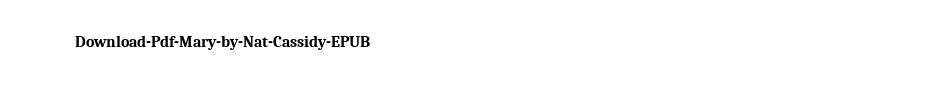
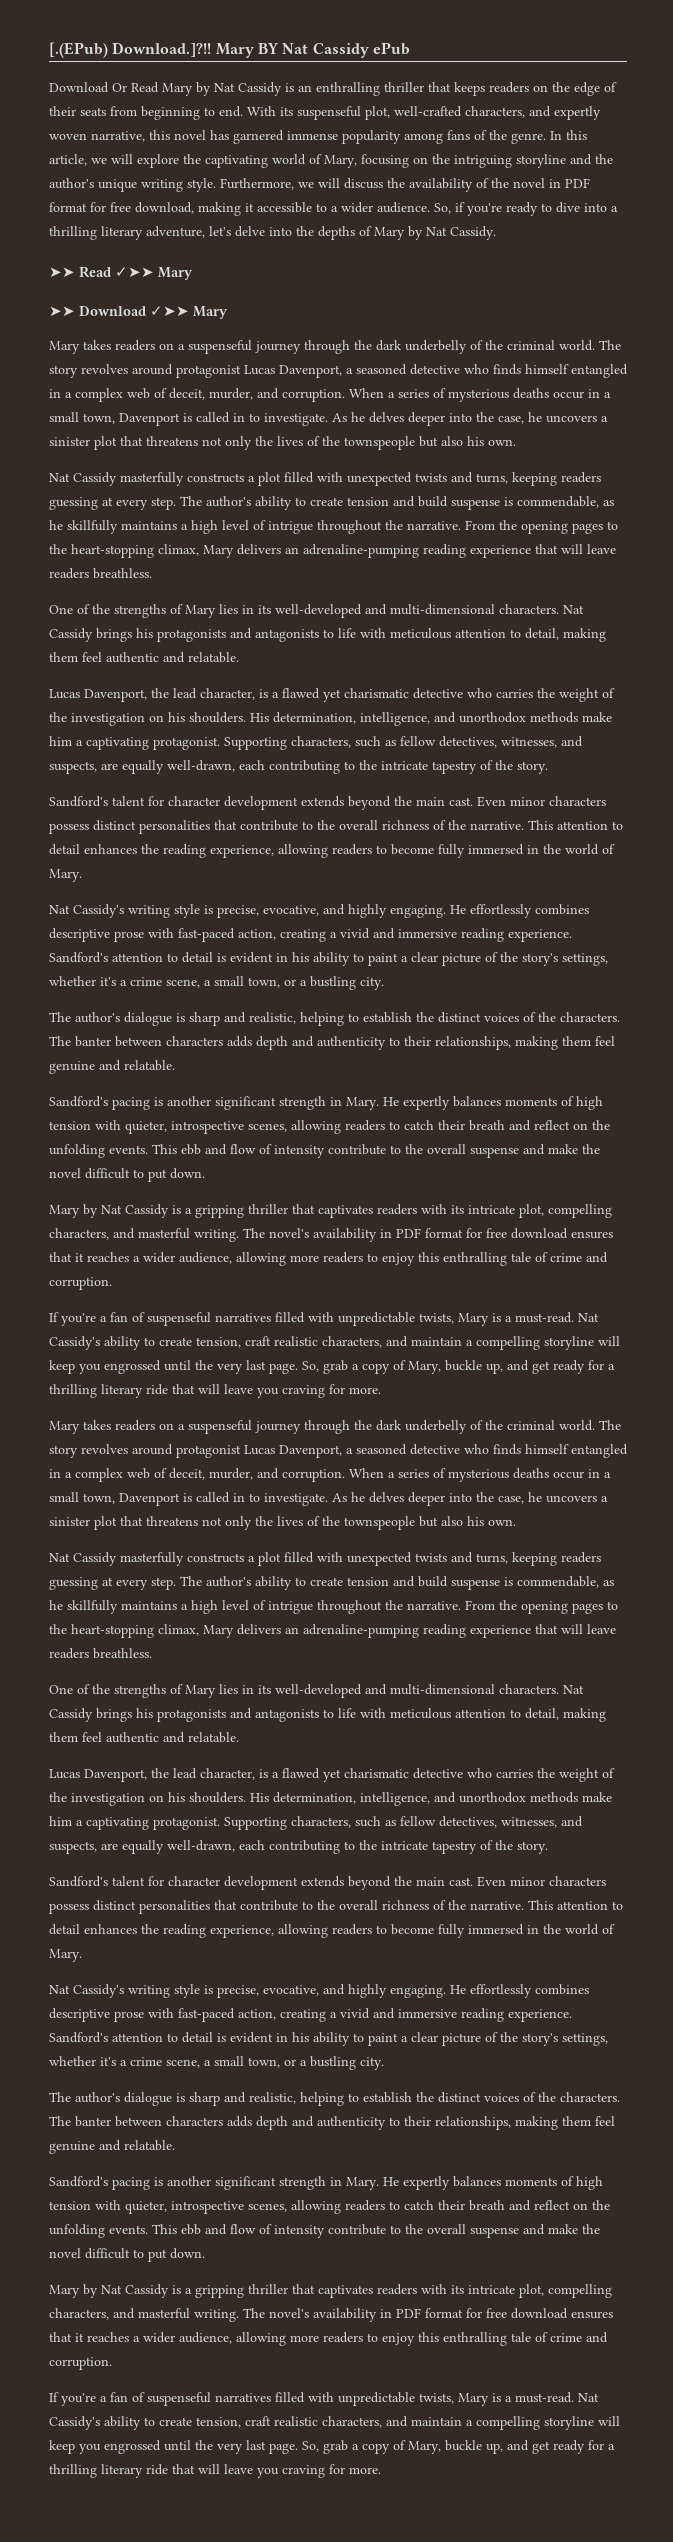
[75,35,370,50] Download-Pdf-Mary-by-Nat-Cassidy-EPUB -> [49,42,410,58] [49,82,617,96] [49,106,601,120] [49,130,587,144] [49,154,613,168] [49,178,590,192] [49,202,618,216] [49,226,496,240] [49,266,193,280] [49,306,228,319] [49,340,621,354] [49,364,628,378] [49,388,611,402] [49,412,608,426] [49,436,516,450] [49,472,601,486] [49,496,614,510] [49,520,618,534] [49,544,616,558] [49,568,152,579] [49,604,584,618] [49,628,606,642] [49,652,239,663] [49,688,615,702] [49,712,612,726] [49,736,583,750] [49,760,548,774] [49,796,606,810] [49,820,623,834] [49,844,615,858] [49,869,82,882] [49,904,589,918] [49,928,572,942] [49,952,608,966] [49,976,384,990] [49,1012,620,1026] [49,1036,615,1050] [49,1060,175,1074] [49,1096,603,1110] [49,1120,610,1134] [49,1144,600,1158] [49,1168,205,1182] [49,1204,612,1218] [49,1228,613,1242] [49,1252,608,1266] [49,1277,112,1290] [49,1312,599,1326] [49,1336,620,1350] [49,1360,615,1374] [49,1384,381,1398] [49,1420,621,1434] [49,1444,628,1458] [49,1468,611,1482] [49,1492,608,1506] [49,1516,516,1530] [49,1552,601,1566] [49,1576,614,1590] [49,1600,618,1614] [49,1624,616,1638] [49,1648,152,1659] [49,1684,584,1698] [49,1708,606,1722] [49,1732,239,1743] [49,1768,615,1782] [49,1792,612,1806] [49,1816,583,1830] [49,1840,548,1854] [49,1876,606,1890] [49,1900,623,1914] [49,1924,615,1938] [49,1949,82,1962] [49,1984,589,1998] [49,2008,572,2022] [49,2032,608,2046] [49,2056,384,2070] [49,2092,620,2106] [49,2116,615,2130] [49,2140,175,2154] [49,2176,603,2190] [49,2200,610,2214] [49,2224,600,2238] [49,2248,205,2262] [49,2284,612,2298] [49,2308,613,2322] [49,2332,608,2346] [49,2357,112,2370] [49,2392,599,2406] [49,2416,620,2430] [49,2440,615,2454] [49,2464,381,2478] [.(EPub) Download.]?!! Mary BY Nat Cassidy ePub // Download Or Read Mary by Nat Cassidy is an enthralling thriller that keeps readers on the edge of their seats from beginning to end. With its suspenseful plot, well-crafted characters, and expertly woven narrative, this novel has garnered immense popularity among fans of the genre. In this article, we will explore the captivating world of Mary, focusing on the intriguing storyline and the author's unique writing style. Furthermore, we will discuss the availability of the novel in PDF format for free download, making it accessible to a wider audience. So, if you're ready to dive into a thrilling literary adventure, let's delve into the depths of Mary by Nat Cassidy. // ➤➤ Read ✓➤➤ Mary // ➤➤ Download ✓➤➤ Mary // Mary takes readers on a suspenseful journey through the dark underbelly of the criminal world. The story revolves around protagonist Lucas Davenport, a seasoned detective who finds himself entangled in a complex web of deceit, murder, and corruption. When a series of mysterious deaths occur in a small town, Davenport is called in to investigate. As he delves deeper into the case, he uncovers a sinister plot that threatens not only the lives of the townspeople but also his own. // Nat Cassidy masterfully constructs a plot filled with unexpected twists and turns, keeping readers guessing at every step. The author's ability to create tension and build suspense is commendable, as he skillfully maintains a high level of intrigue throughout the narrative. From the opening pages to the heart-stopping climax, Mary delivers an adrenaline-pumping reading experience that will leave readers breathless. // One of the strengths of Mary lies in its well-developed and multi-dimensional characters. Nat Cassidy brings his protagonists and antagonists to life with meticulous attention to detail, making them feel authentic and relatable. // Lucas Davenport, the lead character, is a flawed yet charismatic detective who carries the weight of the investigation on his shoulders. His determination, intelligence, and unorthodox methods make him a captivating protagonist. Supporting characters, such as fellow detectives, witnesses, and suspects, are equally well-drawn, each contributing to the intricate tapestry of the story. // Sandford's talent for character development extends beyond the main cast. Even minor characters possess distinct personalities that contribute to the overall richness of the narrative. This attention to detail enhances the reading experience, allowing readers to become fully immersed in the world of Mary. // Nat Cassidy's writing style is precise, evocative, and highly engaging. He effortlessly combines descriptive prose with fast-paced action, creating a vivid and immersive reading experience. Sandford's attention to detail is evident in his ability to paint a clear picture of the story's settings, whether it's a crime scene, a small town, or a bustling city. // The author's dialogue is sharp and realistic, helping to establish the distinct voices of the characters. The banter between characters adds depth and authenticity to their relationships, making them feel genuine and relatable. // Sandford's pacing is another significant strength in Mary. He expertly balances moments of high tension with quieter, introspective scenes, allowing readers to catch their breath and reflect on the unfolding events. This ebb and flow of intensity contribute to the overall suspense and make the novel difficult to put down. // Mary by Nat Cassidy is a gripping thriller that captivates readers with its intricate plot, compelling characters, and masterful writing. The novel's availability in PDF format for free download ensures that it reaches a wider audience, allowing more readers to enjoy this enthralling tale of crime and corruption. // If you're a fan of suspenseful narratives filled with unpredictable twists, Mary is a must-read. Nat Cassidy's ability to create tension, craft realistic characters, and maintain a compelling storyline will keep you engrossed until the very last page. So, grab a copy of Mary, buckle up, and get ready for a thrilling literary ride that will leave you craving for more. // Mary takes readers on a suspenseful journey through the dark underbelly of the criminal world. The story revolves around protagonist Lucas Davenport, a seasoned detective who finds himself entangled in a complex web of deceit, murder, and corruption. When a series of mysterious deaths occur in a small town, Davenport is called in to investigate. As he delves deeper into the case, he uncovers a sinister plot that threatens not only the lives of the townspeople but also his own. // Nat Cassidy masterfully constructs a plot filled with unexpected twists and turns, keeping readers guessing at every step. The author's ability to create tension and build suspense is commendable, as he skillfully maintains a high level of intrigue throughout the narrative. From the opening pages to the heart-stopping climax, Mary delivers an adrenaline-pumping reading experience that will leave readers breathless. // One of the strengths of Mary lies in its well-developed and multi-dimensional characters. Nat Cassidy brings his protagonists and antagonists to life with meticulous attention to detail, making them feel authentic and relatable. // Lucas Davenport, the lead character, is a flawed yet charismatic detective who carries the weight of the investigation on his shoulders. His determination, intelligence, and unorthodox methods make him a captivating protagonist. Supporting characters, such as fellow detectives, witnesses, and suspects, are equally well-drawn, each contributing to the intricate tapestry of the story. // Sandford's talent for character development extends beyond the main cast. Even minor characters possess distinct personalities that contribute to the overall richness of the narrative. This attention to detail enhances the reading experience, allowing readers to become fully immersed in the world of Mary. // Nat Cassidy's writing style is precise, evocative, and highly engaging. He effortlessly combines descriptive prose with fast-paced action, creating a vivid and immersive reading experience. Sandford's attention to detail is evident in his ability to paint a clear picture of the story's settings, whether it's a crime scene, a small town, or a bustling city. // The author's dialogue is sharp and realistic, helping to establish the distinct voices of the characters. The banter between characters adds depth and authenticity to their relationships, making them feel genuine and relatable. // Sandford's pacing is another significant strength in Mary. He expertly balances moments of high tension with quieter, introspective scenes, allowing readers to catch their breath and reflect on the unfolding events. This ebb and flow of intensity contribute to the overall suspense and make the novel difficult to put down. // Mary by Nat Cassidy is a gripping thriller that captivates readers with its intricate plot, compelling characters, and masterful writing. The novel's availability in PDF format for free download ensures that it reaches a wider audience, allowing more readers to enjoy this enthralling tale of crime and corruption. // If you're a fan of suspenseful narratives filled with unpredictable twists, Mary is a must-read. Nat Cassidy's ability to create tension, craft realistic characters, and maintain a compelling storyline will keep you engrossed until the very last page. So, grab a copy of Mary, buckle up, and get ready for a thrilling literary ride that will leave you craving for more.

